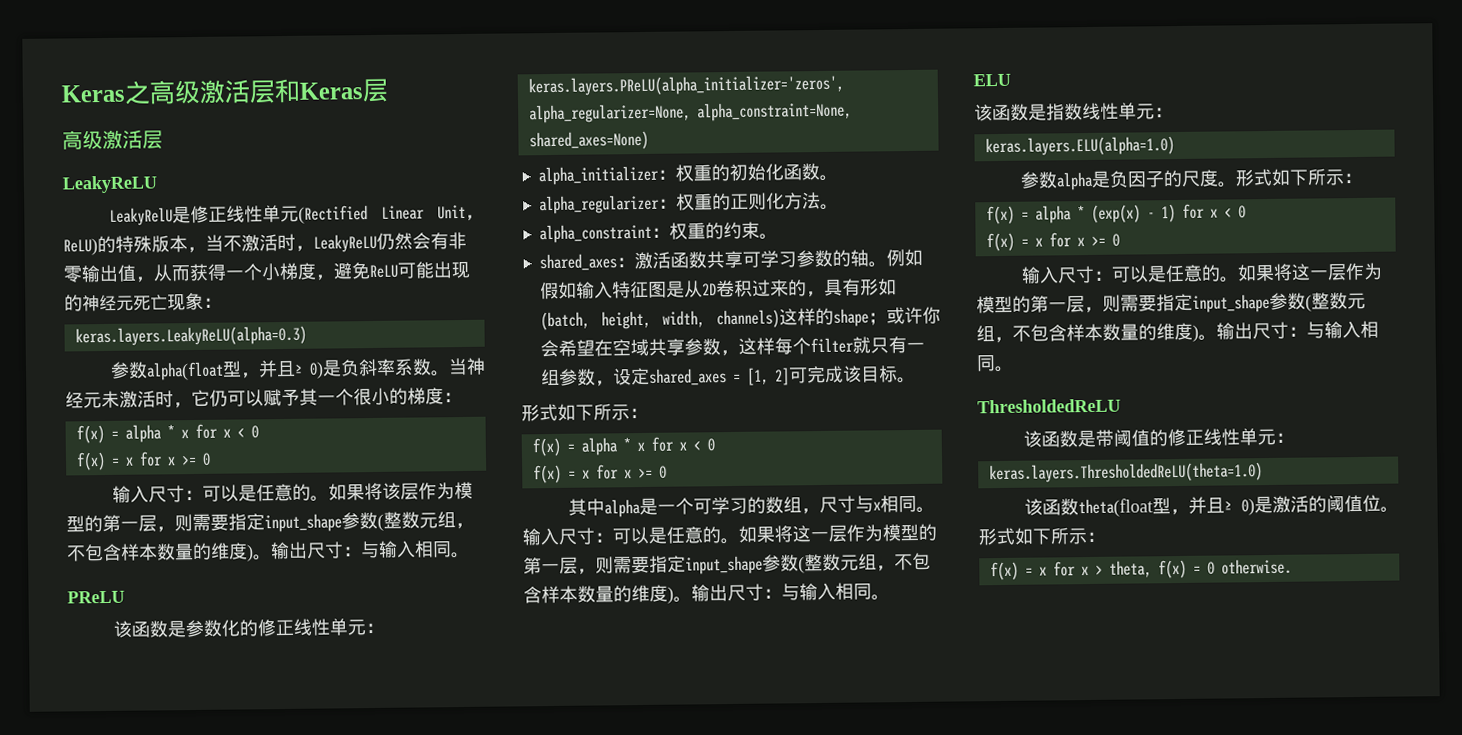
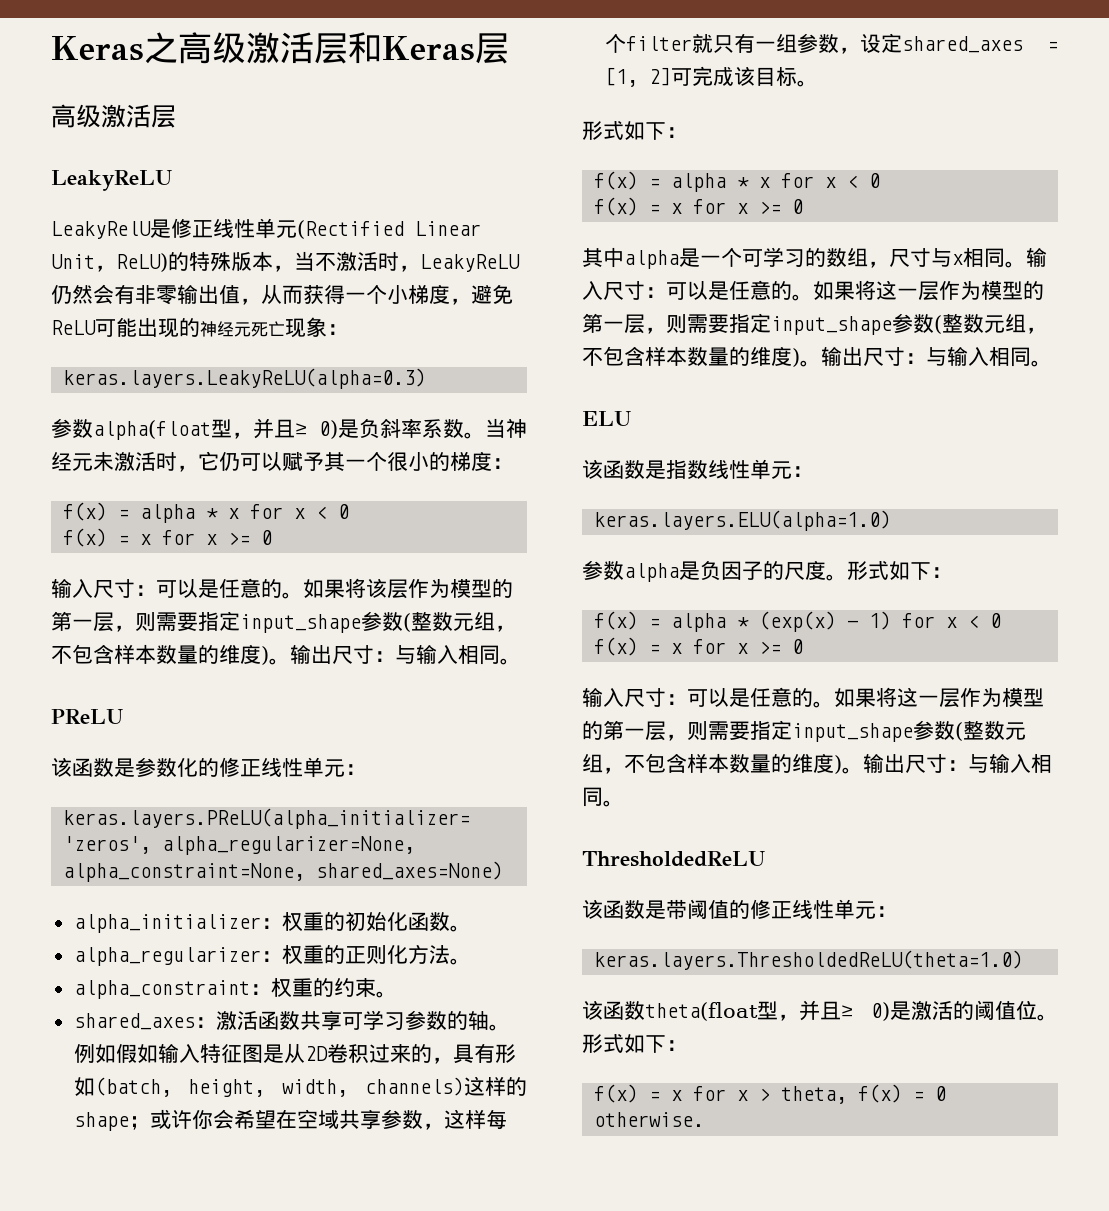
[593,403,630,421] 所示 -> (666, 131) none
[1307,168,1346,186] 所示 -> (931, 571) none
[1050,527,1087,545] 所示 -> (666, 1044) none

